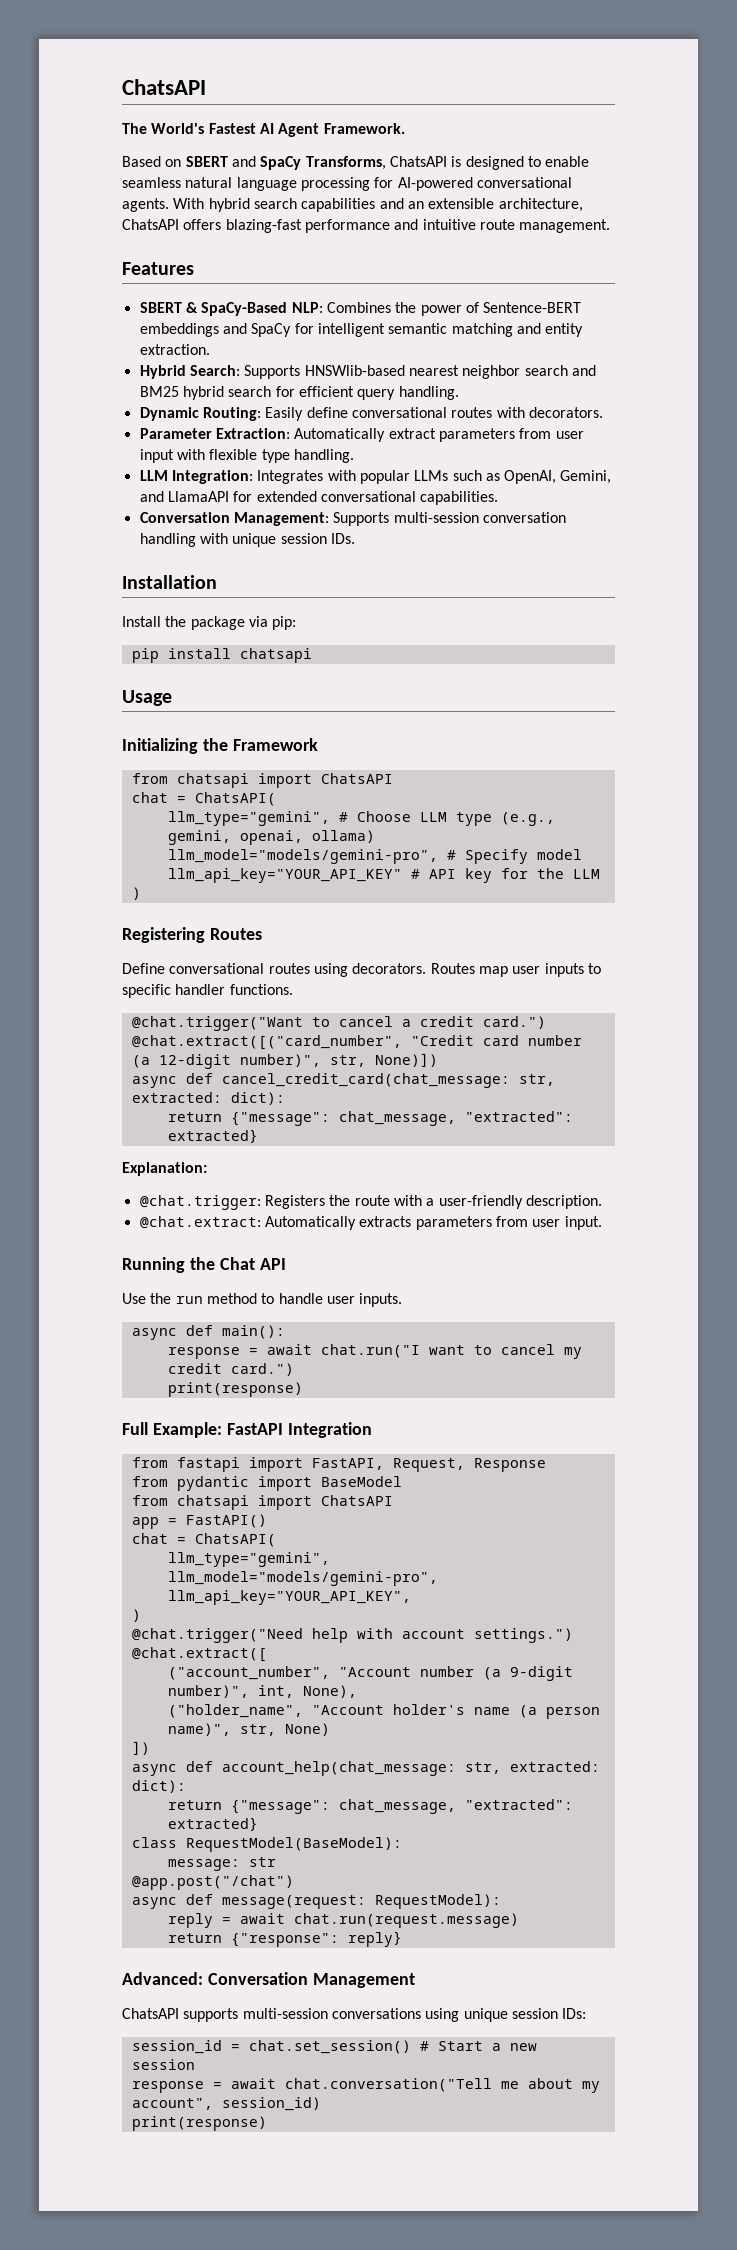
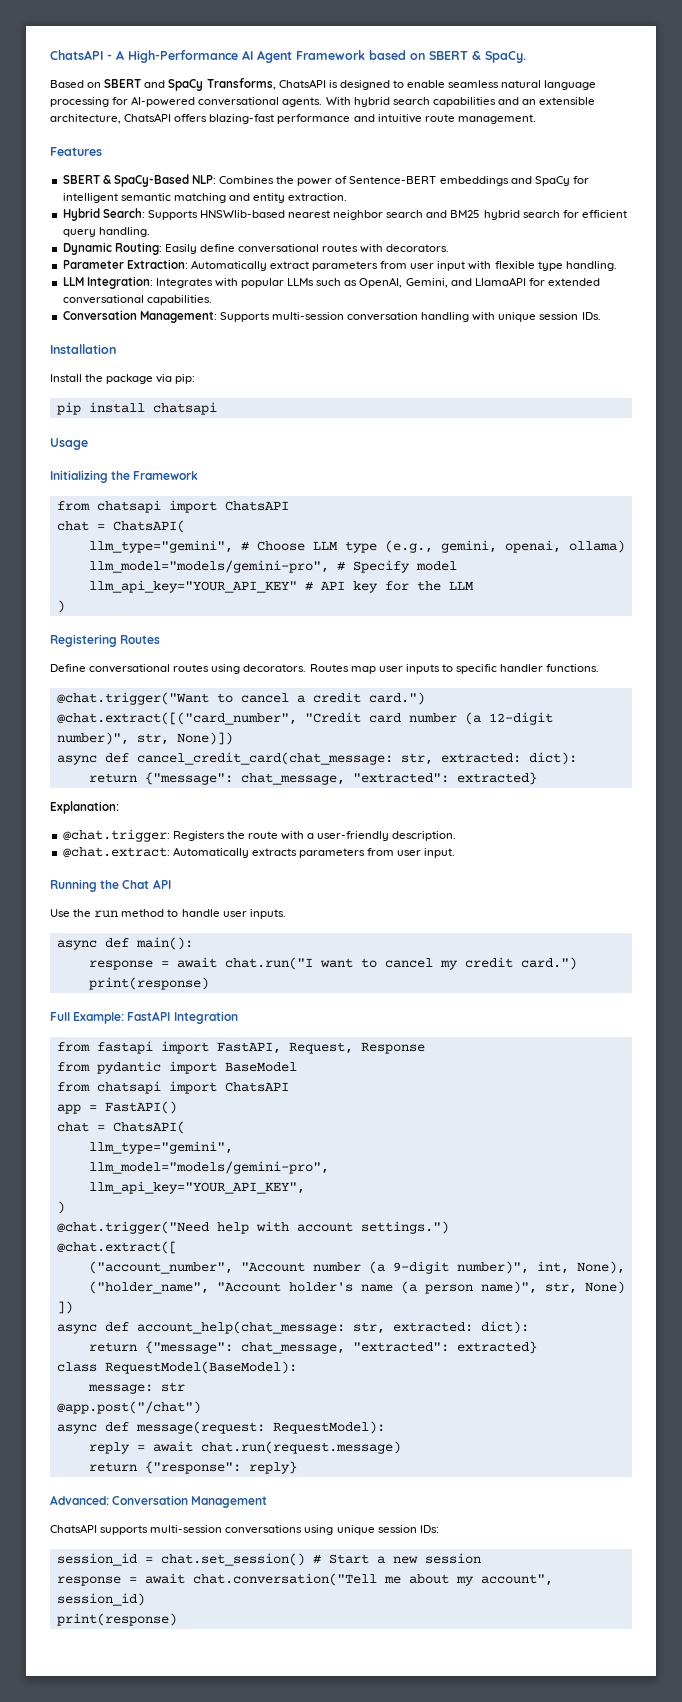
[122,79,206,95] [122,123,405,137] ChatsAPI // The World's Fastest AI Agent Framework. -> [50,50,526,63] ChatsAPI - A High-Performance AI Agent Framework based on SBERT & SpaCy.

